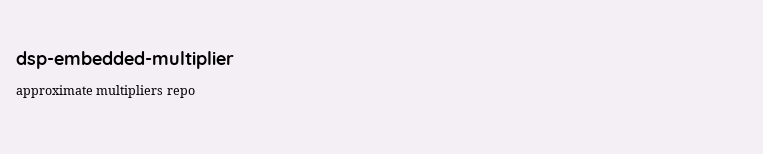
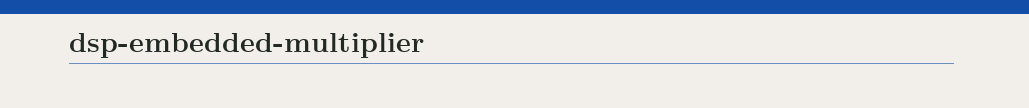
[16,85,195,98] // approximate multipliers repo -> (424, 45) none

